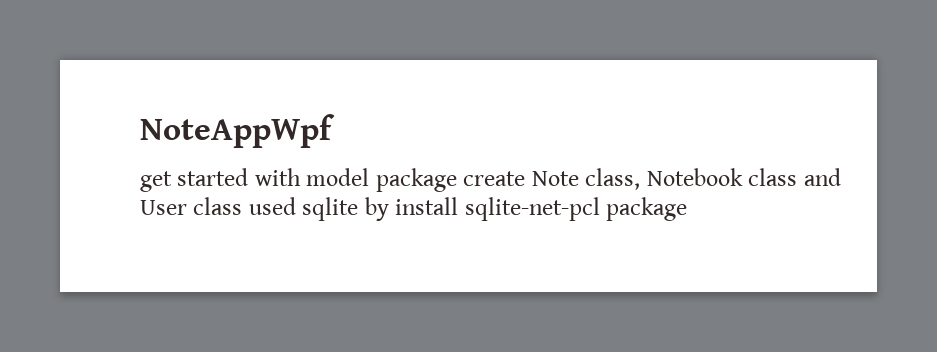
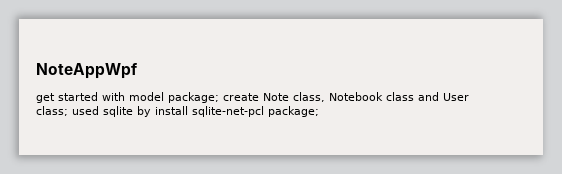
[375,168,457,192] package -> [168,92,219,103] package;
[193,197,243,215] class -> [36,106,68,116] class;
[606,197,688,221] package -> [268,106,319,117] package;

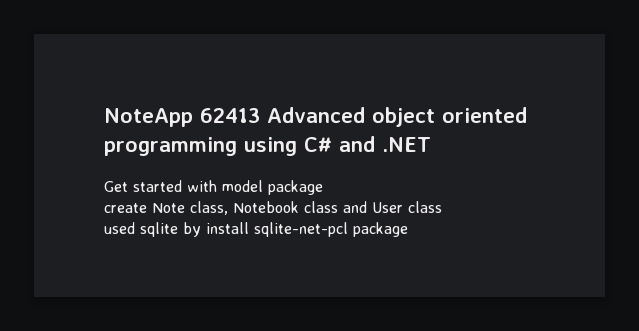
[36,63,138,79] [36,93,55,103] NoteAppWpf // get -> [104,107,527,127] [104,136,431,156] [104,181,128,192] NoteApp 62413 Advanced object oriented programming using C# and .NET // Get
[168,92,219,103] package; -> [268,180,323,195] package //
[36,106,68,116] class; -> [408,201,442,213] class //
[268,106,319,117] package; -> [353,222,408,237] package

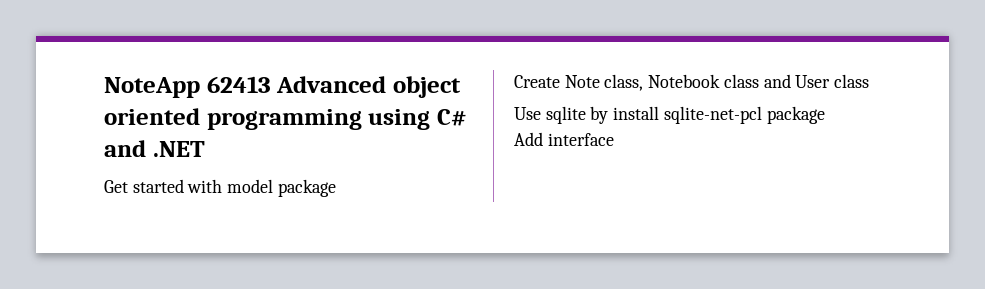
[104,203,147,213] create -> [514,75,560,88] Create
[104,222,135,234] used -> [514,107,541,120] Use
(408, 229) none -> [514,132,614,146] // Add interface

